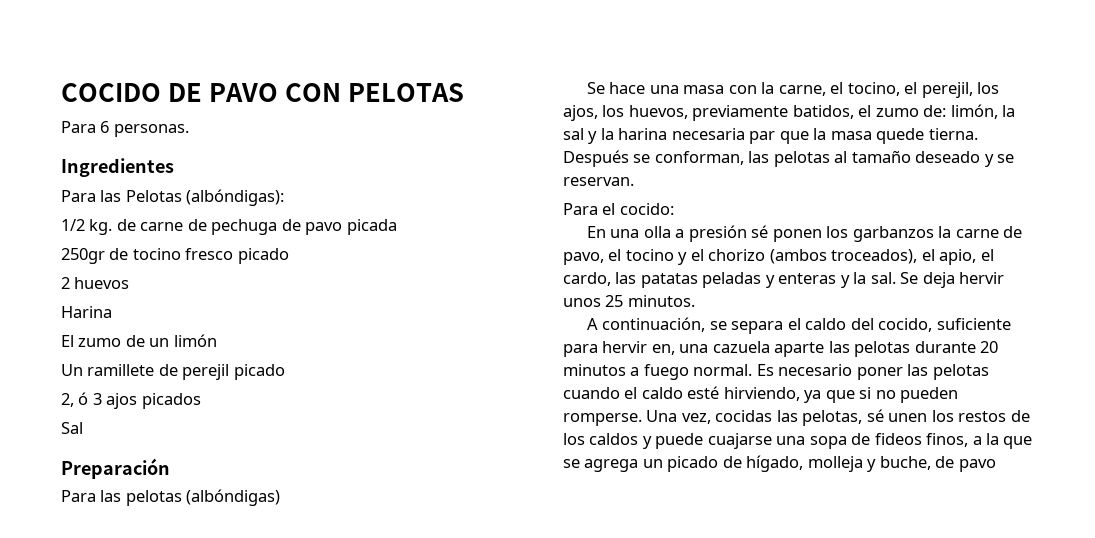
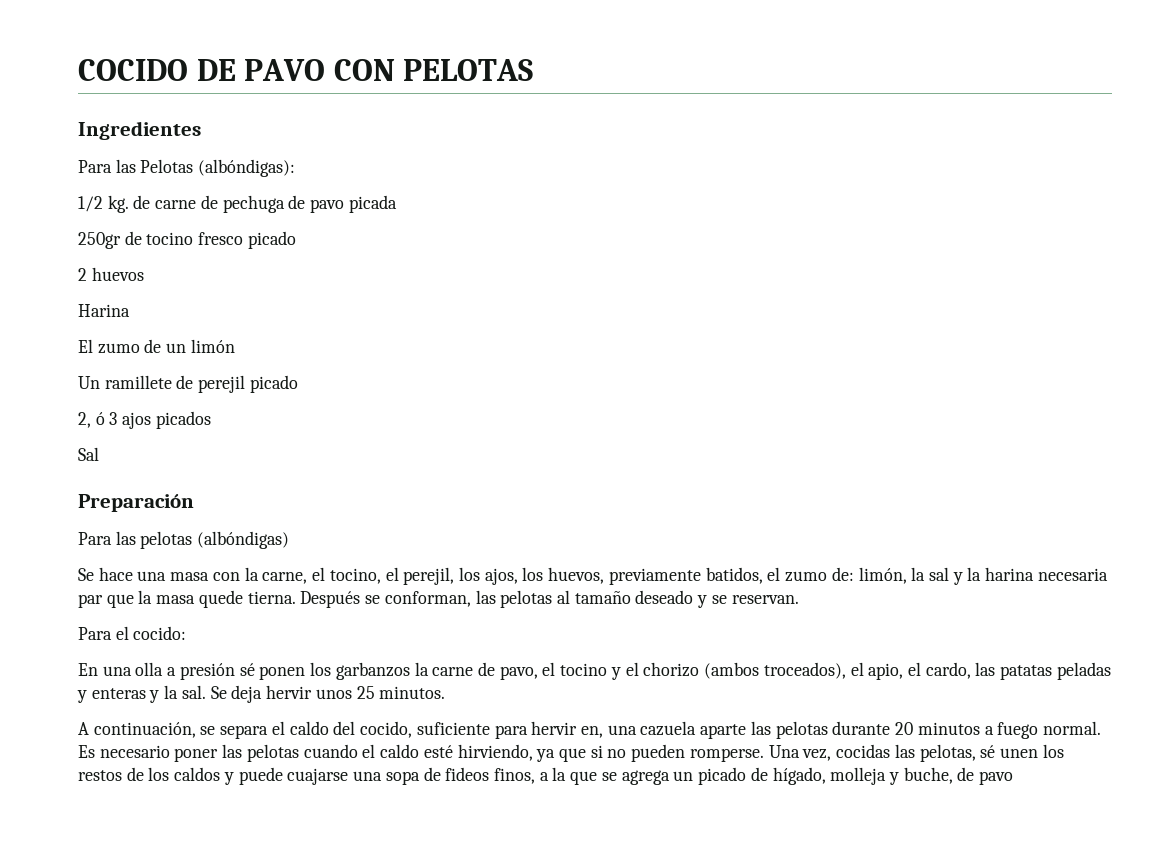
[61,121,189,137] // Para 6 personas. -> (534, 70) none

